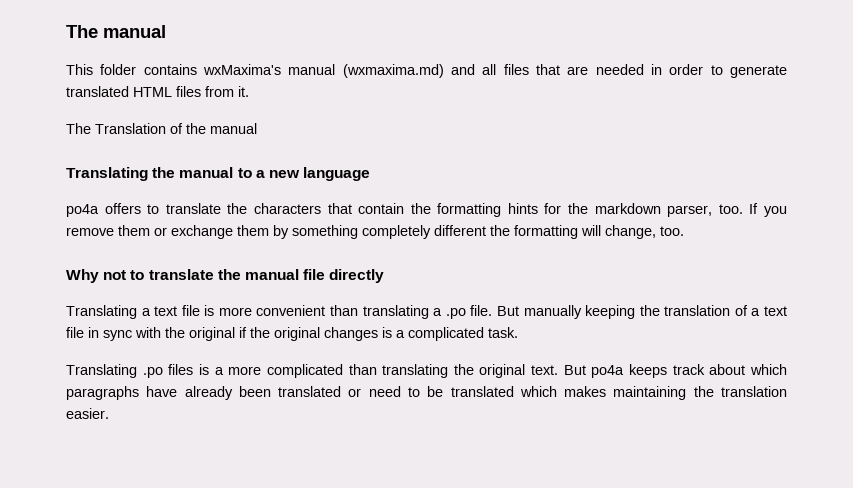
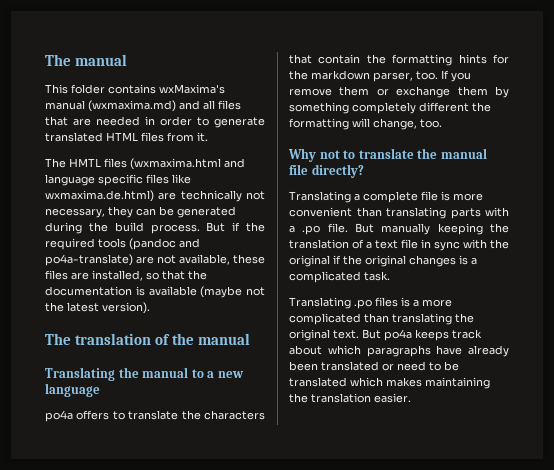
[95,123,166,134] Translation -> [69,158,245,170] [45,174,191,186] [45,190,265,202] [45,206,236,218] [45,222,265,234] [45,238,200,250] [45,254,265,266] [45,270,207,281] [45,286,265,298] [45,302,150,314] [45,333,152,345] HMTL files (wxmaxima.html and language specific files like wxmaxima.de.html) are technically not necessary, they can be generated during the build process. But if the required tools (pandoc and po4a-translate) are not available, these files are installed, so that the documentation is available (maybe not the latest version). // The translation
[329,269,385,283] directly -> [311,164,364,178] directly?
[154,306,178,316] text -> [363,191,418,203] complete
(429, 312) none -> [450,207,509,219] parts with

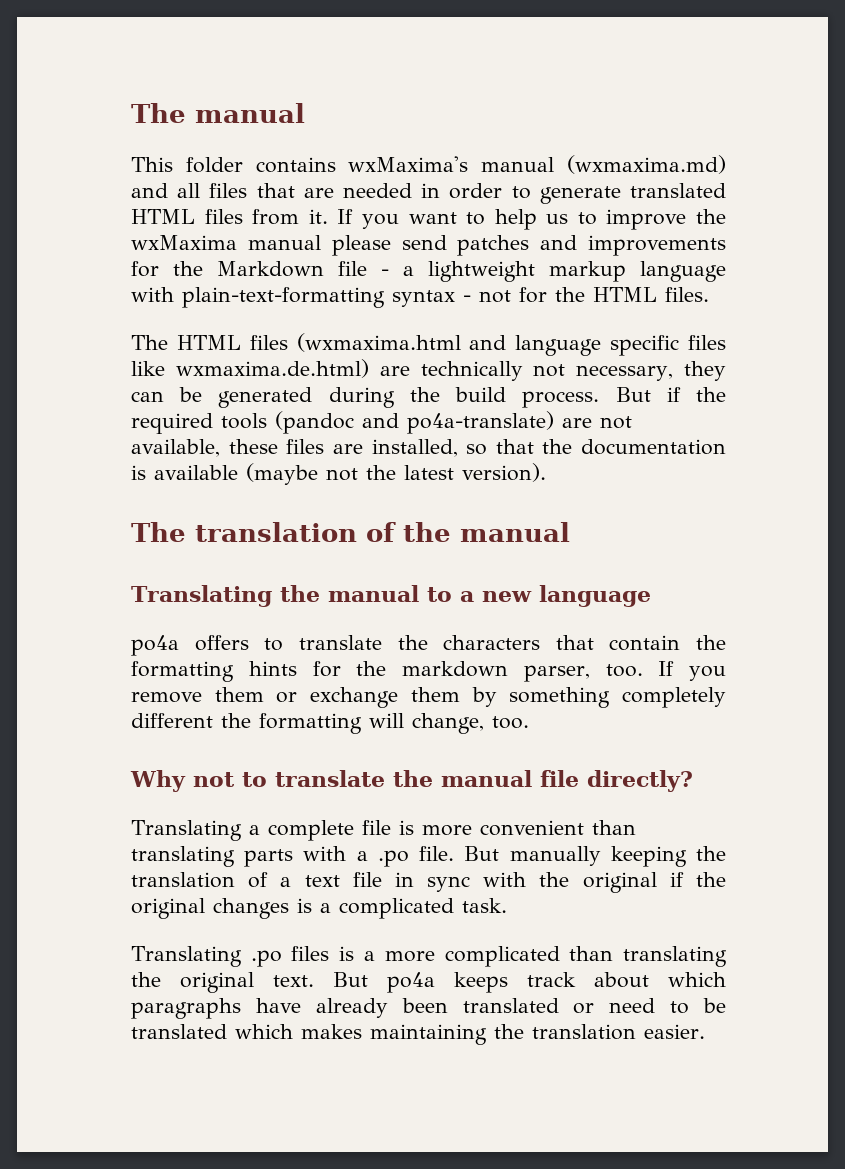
[45,158,101,168] // The HMTL -> [337,209,726,230] [131,235,726,256] [131,261,726,282] [131,287,709,308] [131,335,241,350] If you want to help us to improve the wxMaxima manual please send patches and improvements for the Markdown file - a lightweight markup language with plain-text-formatting syntax - not for the HTML files. // The HTML

